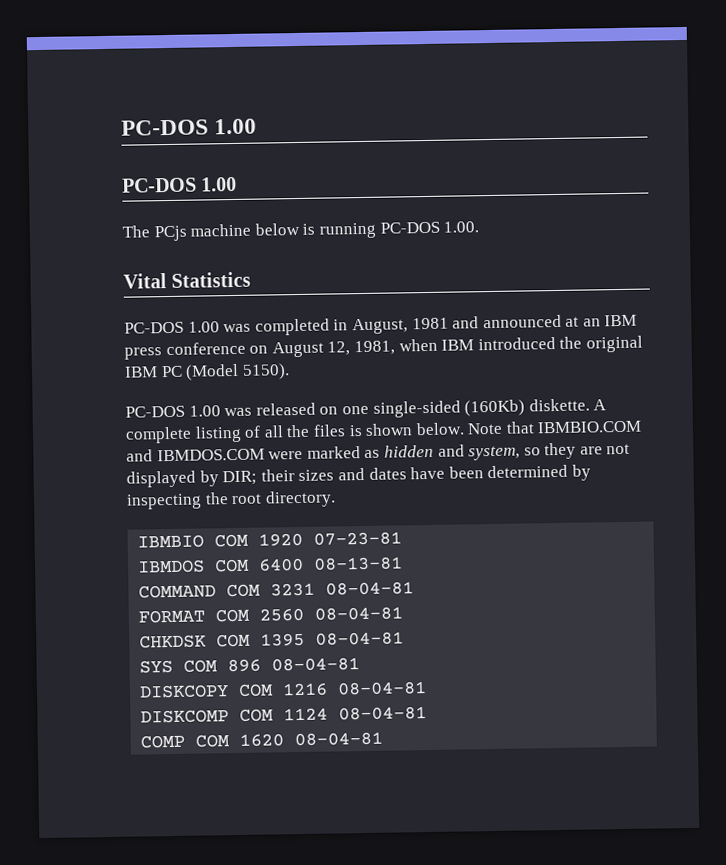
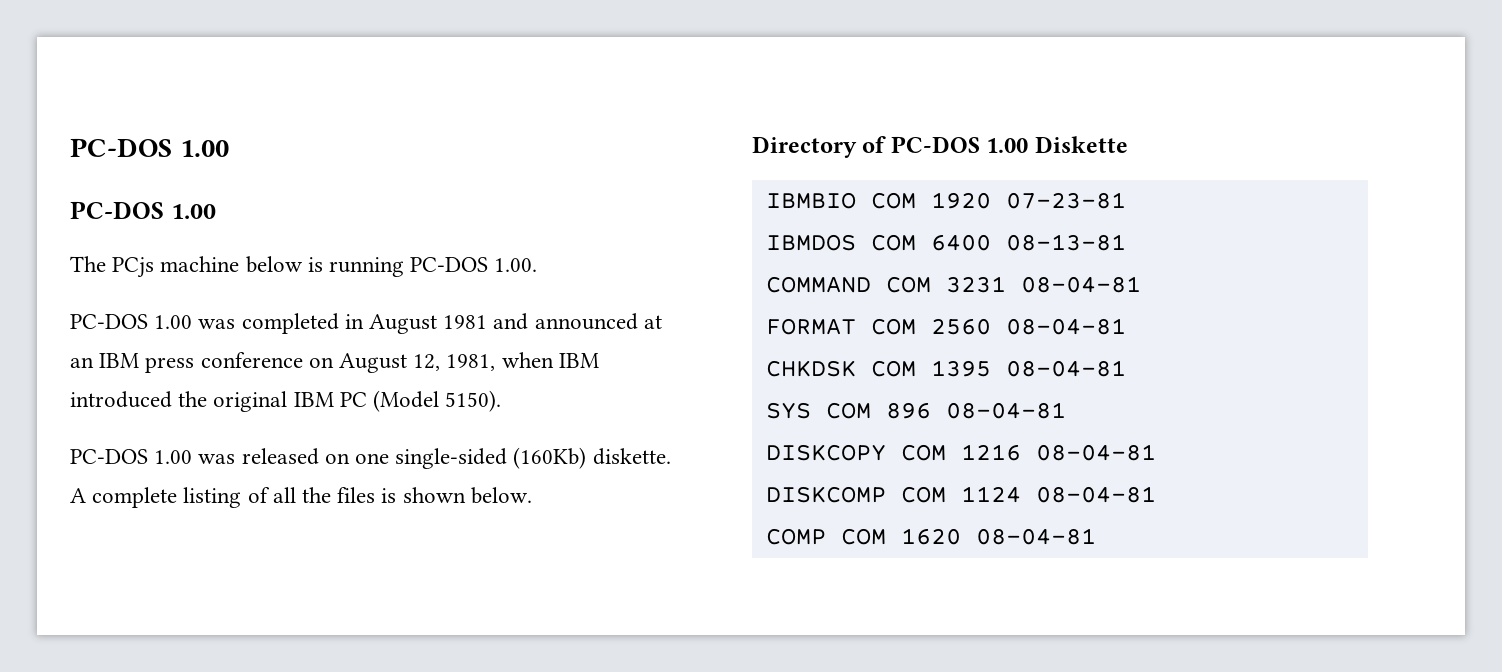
[123,271,252,289] // Vital Statistics -> (538, 265) none
[351,318,408,335] August, -> [369,314,438,334] August
[467,420,643,435] [126,442,631,462] [126,464,591,488] [126,490,336,510] Note that IBMBIO.COM and IBMDOS.COM were marked as hidden and system, so they are not displayed by DIR; their sizes and dates have been determined by inspecting the root directory. -> [752,136,1128,158] // Directory of PC-DOS 1.00 Diskette

